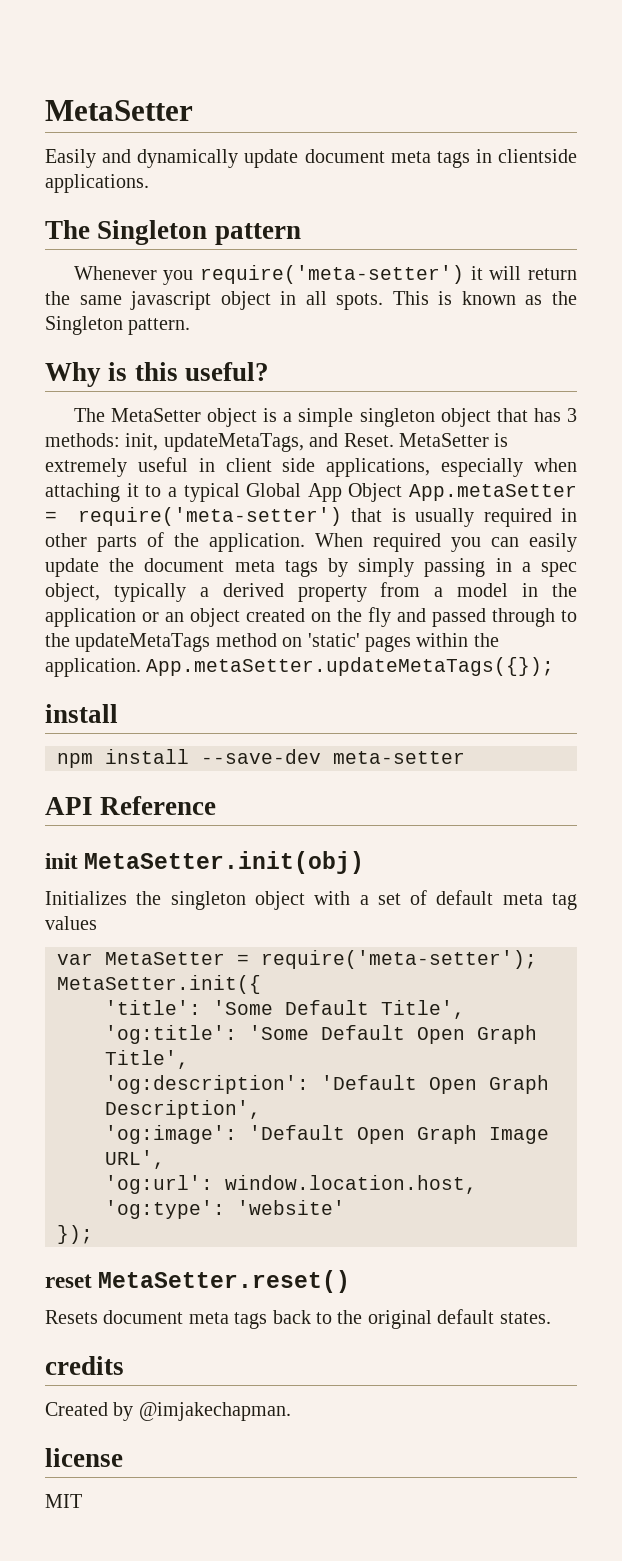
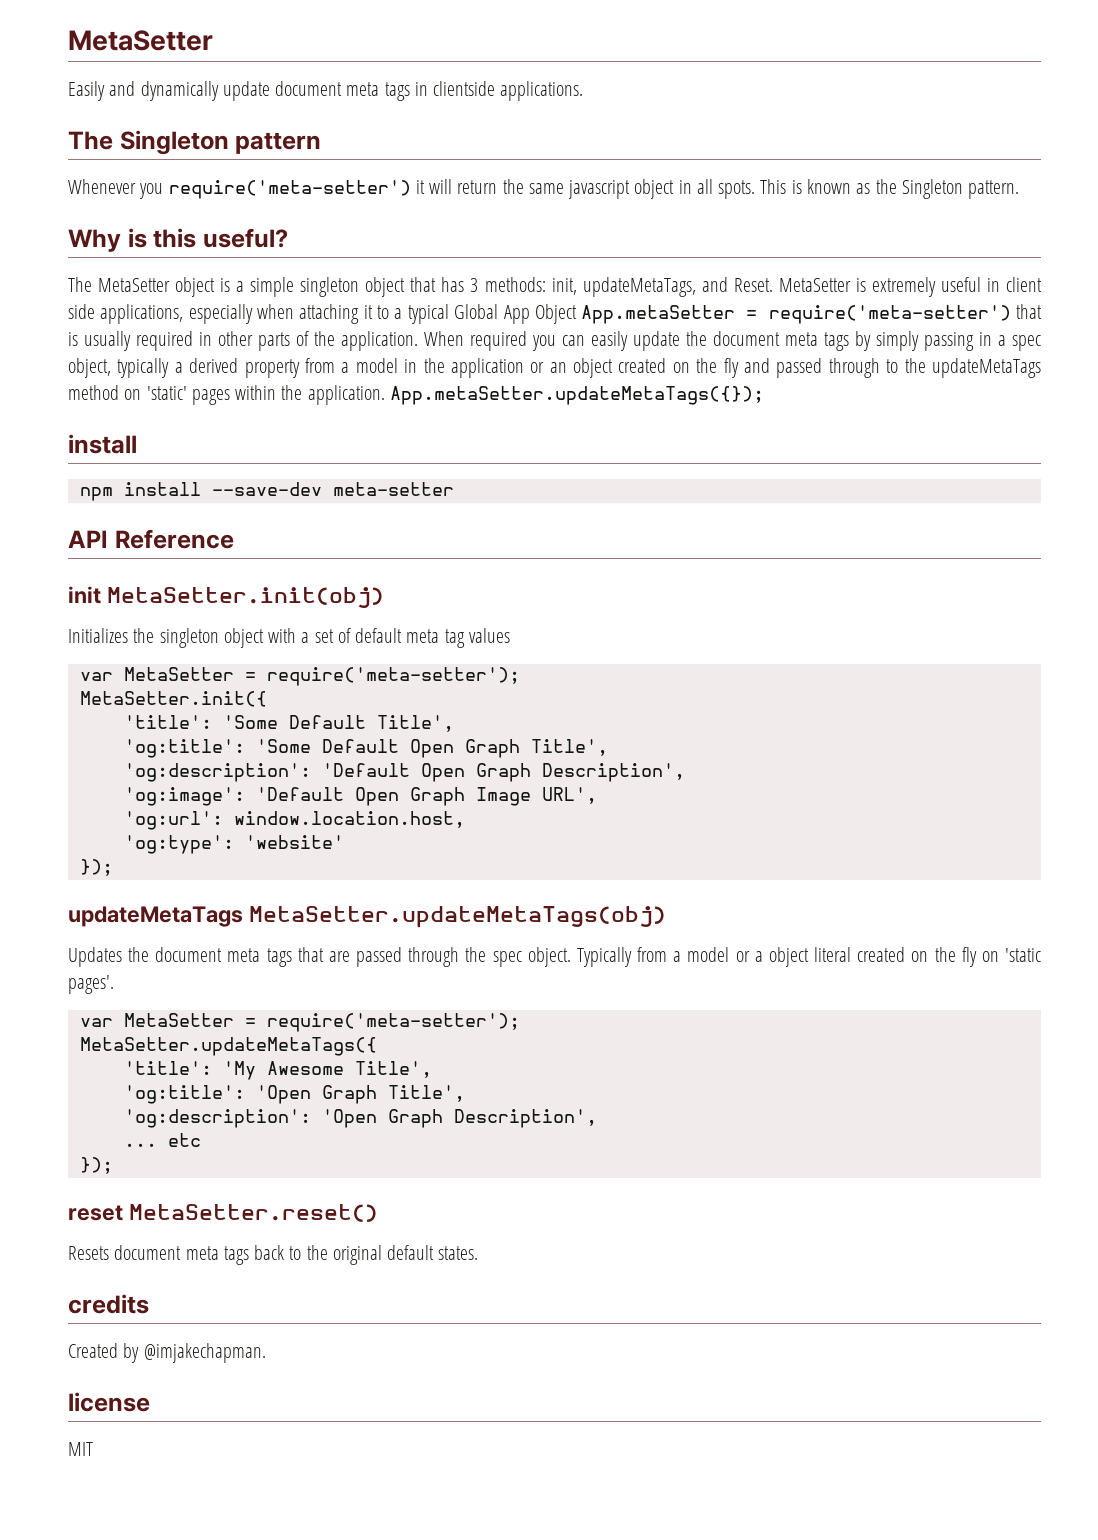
(93, 1234) none -> [68,906,666,928] [68,947,1041,967] [68,975,114,994] [79,1013,520,1032] [79,1037,377,1056] [123,1061,432,1080] [123,1085,465,1104] [123,1109,597,1128] [123,1133,201,1147] [79,1157,113,1174] // updateMetaTags MetaSetter.updateMetaTags(obj) // Updates the document meta tags that are passed through the spec object. Typically from a model or a object literal created on the fly on 'static pages'. // var MetaSetter = require('meta-setter'); // MetaSetter.updateMetaTags({ // 'title': 'My Awesome Title', // 'og:title': 'Open Graph Title', // 'og:description': 'Open Graph Description', // ... etc // });

